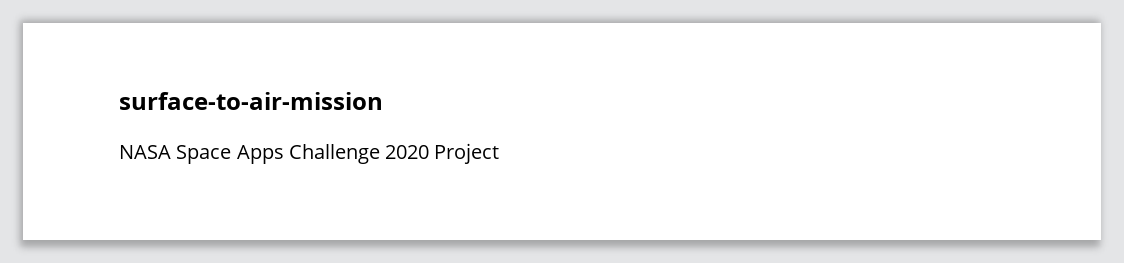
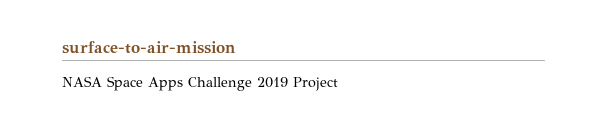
[385,145,430,159] 2020 -> [257,77,288,88] 2019

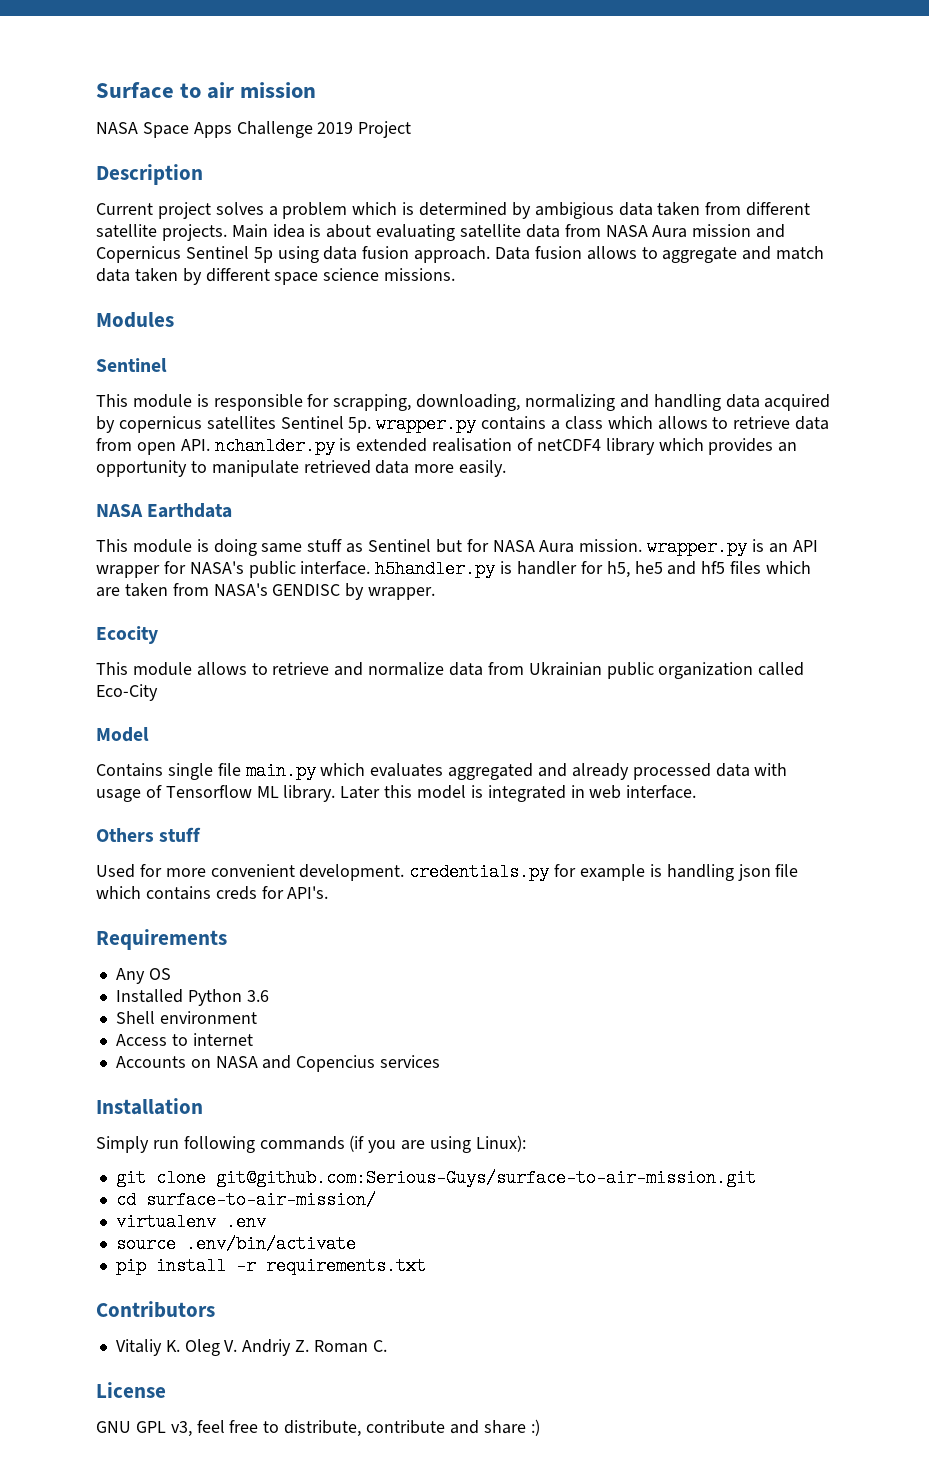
[62,41,236,54] surface-to-air-mission -> [96,82,317,99] Surface to air mission
(338, 84) none -> [96,164,203,185] [96,202,811,219] [96,224,786,241] [96,246,825,263] [96,268,456,285] [96,312,174,328] [96,358,167,372] [96,394,831,411] [96,415,830,433] [96,437,798,455] [96,460,507,477] [96,503,233,518] [96,538,818,556] [96,560,812,578] [96,583,436,600] [96,626,158,644] [96,662,805,679] [96,684,158,701] [96,727,149,742] [96,762,788,780] [96,785,697,802] [96,827,202,842] [96,863,799,881] [96,886,329,900] [96,929,227,950] [115,968,171,984] [115,989,269,1006] [115,1011,257,1024] [115,1033,253,1046] [115,1055,441,1072] [96,1098,203,1115] [96,1135,526,1153] [115,1169,756,1187] [115,1191,376,1209] [115,1213,266,1231] [115,1235,356,1253] [115,1257,426,1275] [96,1301,215,1318] [115,1339,387,1356] [96,1382,166,1398] [96,1419,540,1437] // Description // Current project solves a problem which is determined by ambigious data taken from different satellite projects. Main idea is about evaluating satellite data from NASA Aura mission and Copernicus Sentinel 5p using data fusion approach. Data fusion allows to aggregate and match data taken by different space science missions. // Modules // Sentinel // This module is responsible for scrapping, downloading, normalizing and handling data acquired by copernicus satellites Sentinel 5p. wrapper.py contains a class which allows to retrieve data from open API. nchanlder.py is extended realisation of netCDF4 library which provides an opportunity to manipulate retrieved data more easily. // NASA Earthdata // This module is doing same stuff as Sentinel but for NASA Aura mission. wrapper.py is an API wrapper for NASA's public interface. h5handler.py is handler for h5, he5 and hf5 files which are taken from NASA's GENDISC by wrapper. // Ecocity // This module allows to retrieve and normalize data from Ukrainian public organization called Eco-City // Model // Contains single file main.py which evaluates aggregated and already processed data with usage of Tensorflow ML library. Later this model is integrated in web interface. // Others stuff // Used for more convenient development. credentials.py for example is handling json file which contains creds for API's. // Requirements // Any OS // Installed Python 3.6 // Shell environment // Access to internet // Accounts on NASA and Copencius services // Installation // Simply run following commands (if you are using Linux): // git clone git@github.com:Serious-Guys/surface-to-air-mission.git // cd surface-to-air-mission/ // virtualenv .env // source .env/bin/activate // pip install -r requirements.txt // Contributors // Vitaliy K. Oleg V. Andriy Z. Roman C. // License // GNU GPL v3, feel free to distribute, contribute and share :)

